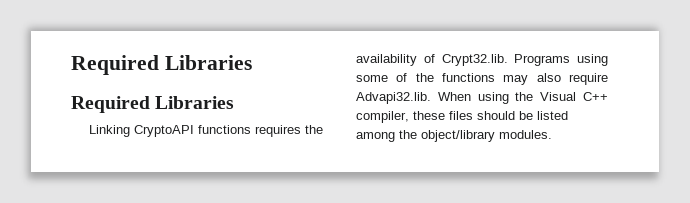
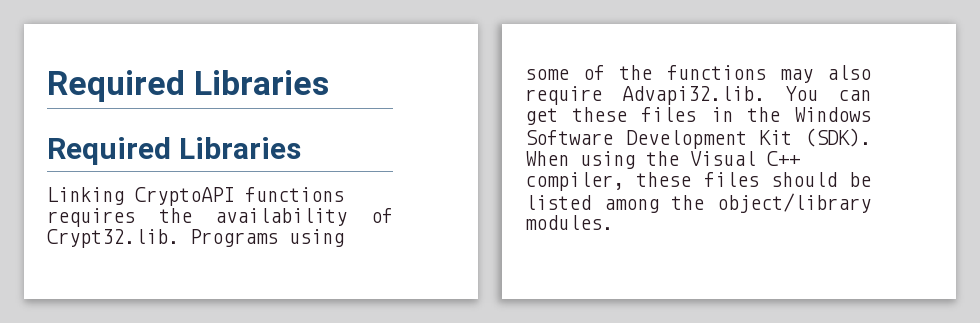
(431, 98) none -> [785,86,871,101] [525,107,871,125] [525,128,871,149] You can get these files in the Windows Software Development Kit (SDK).

